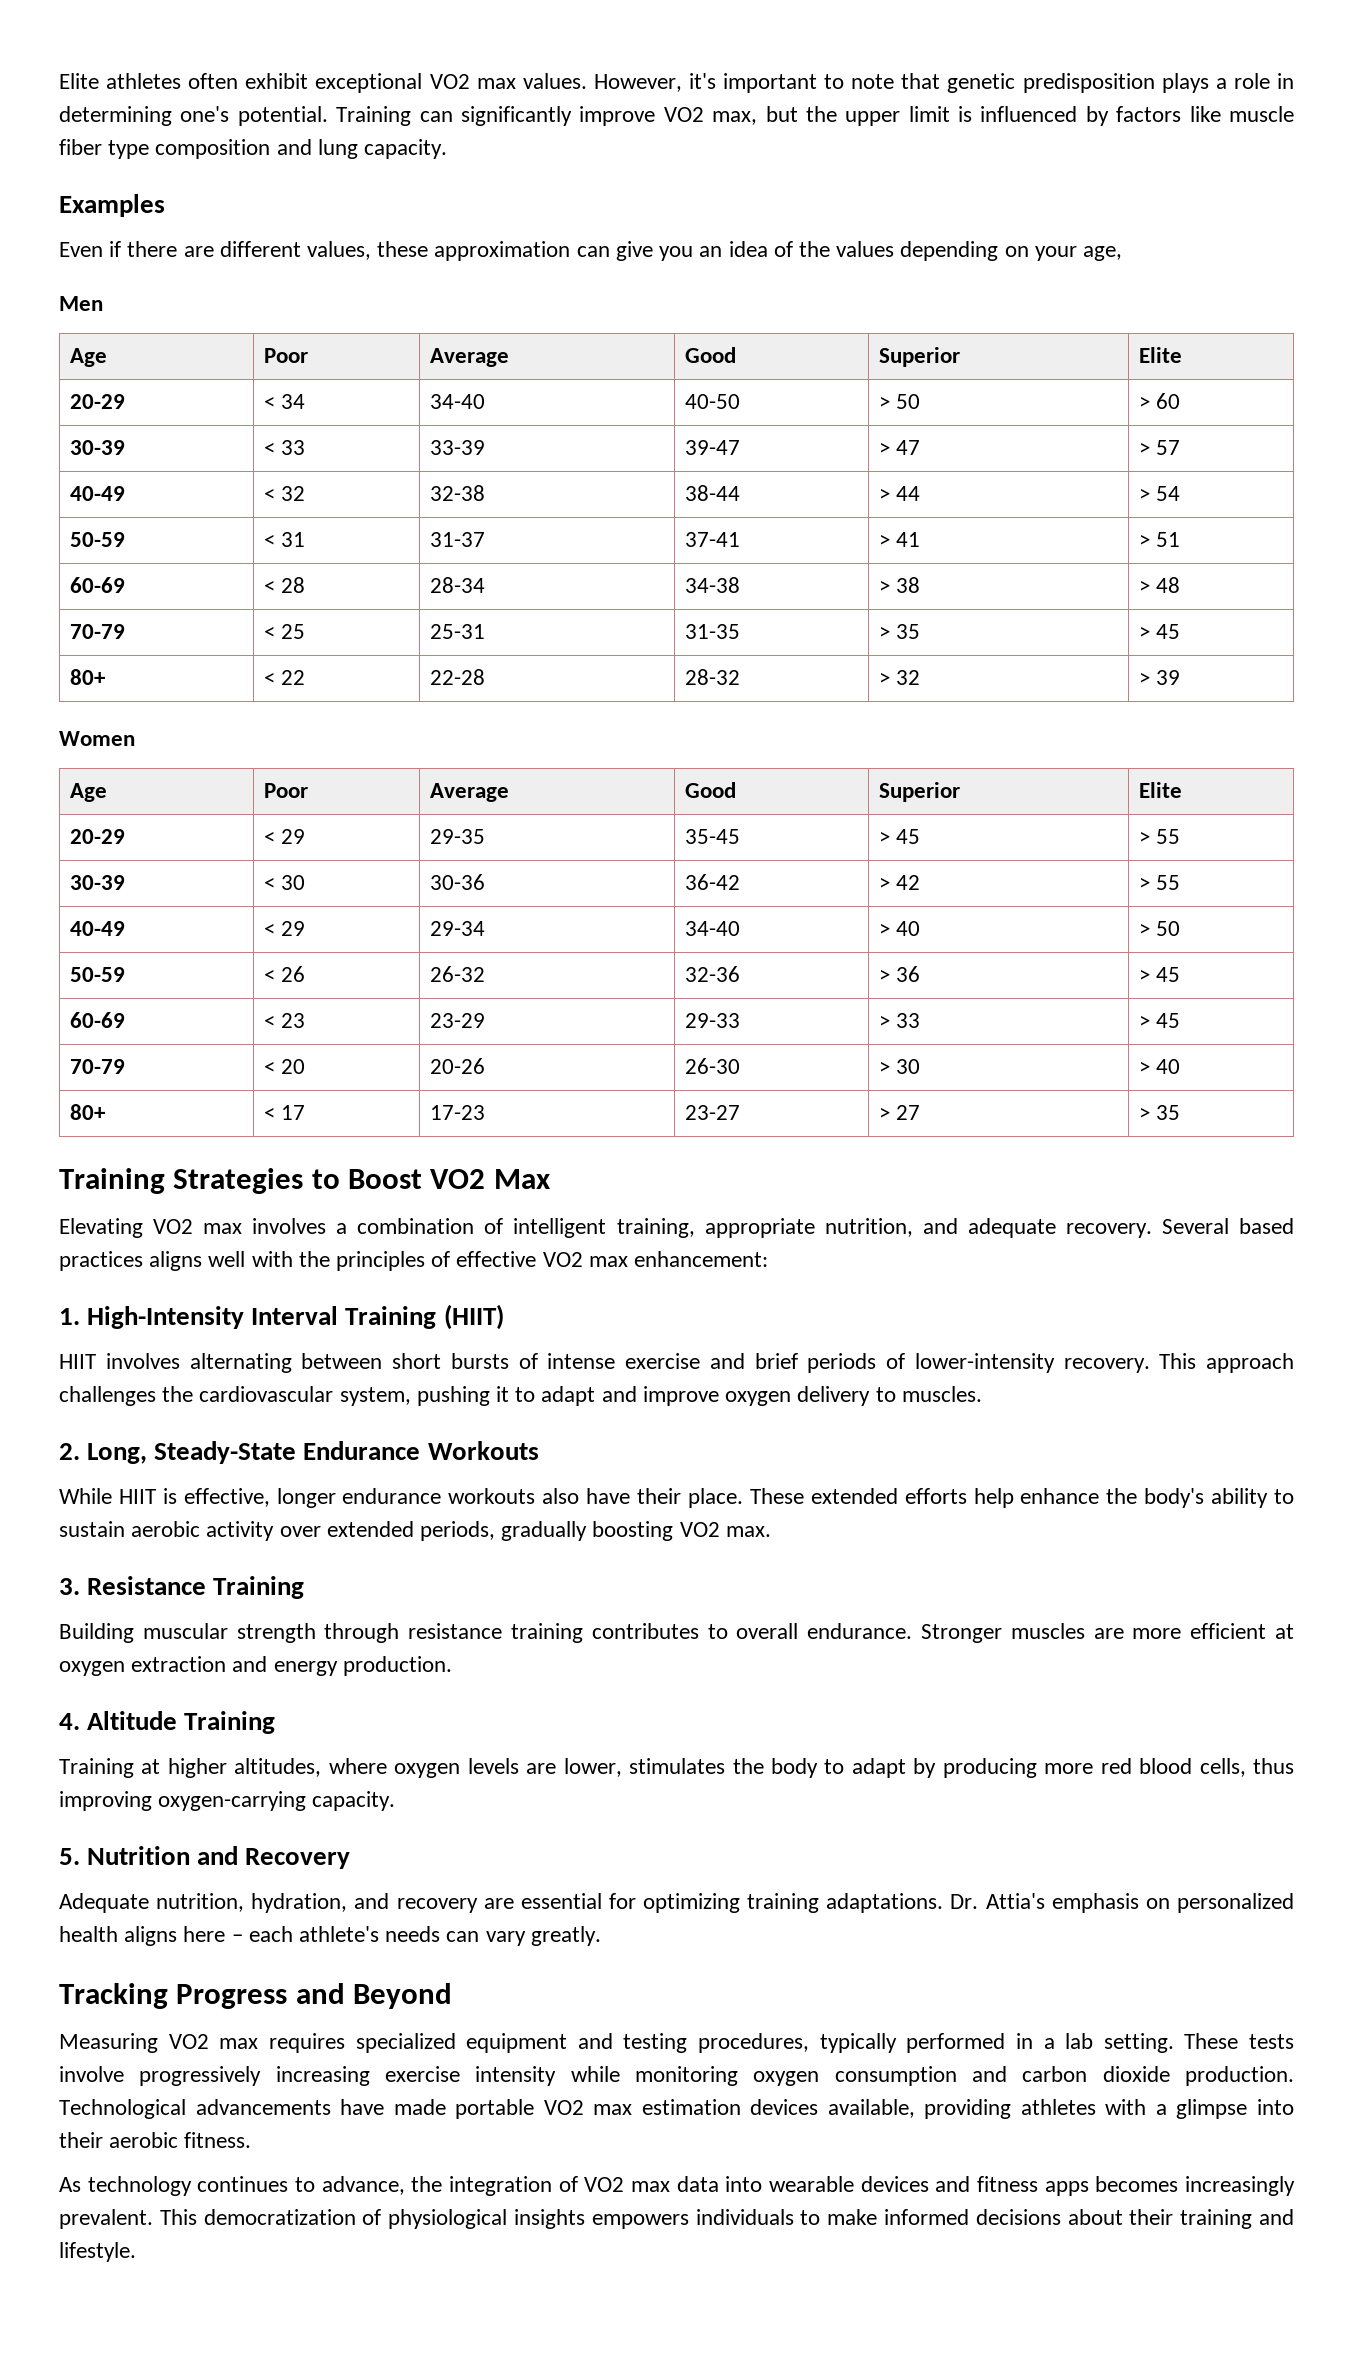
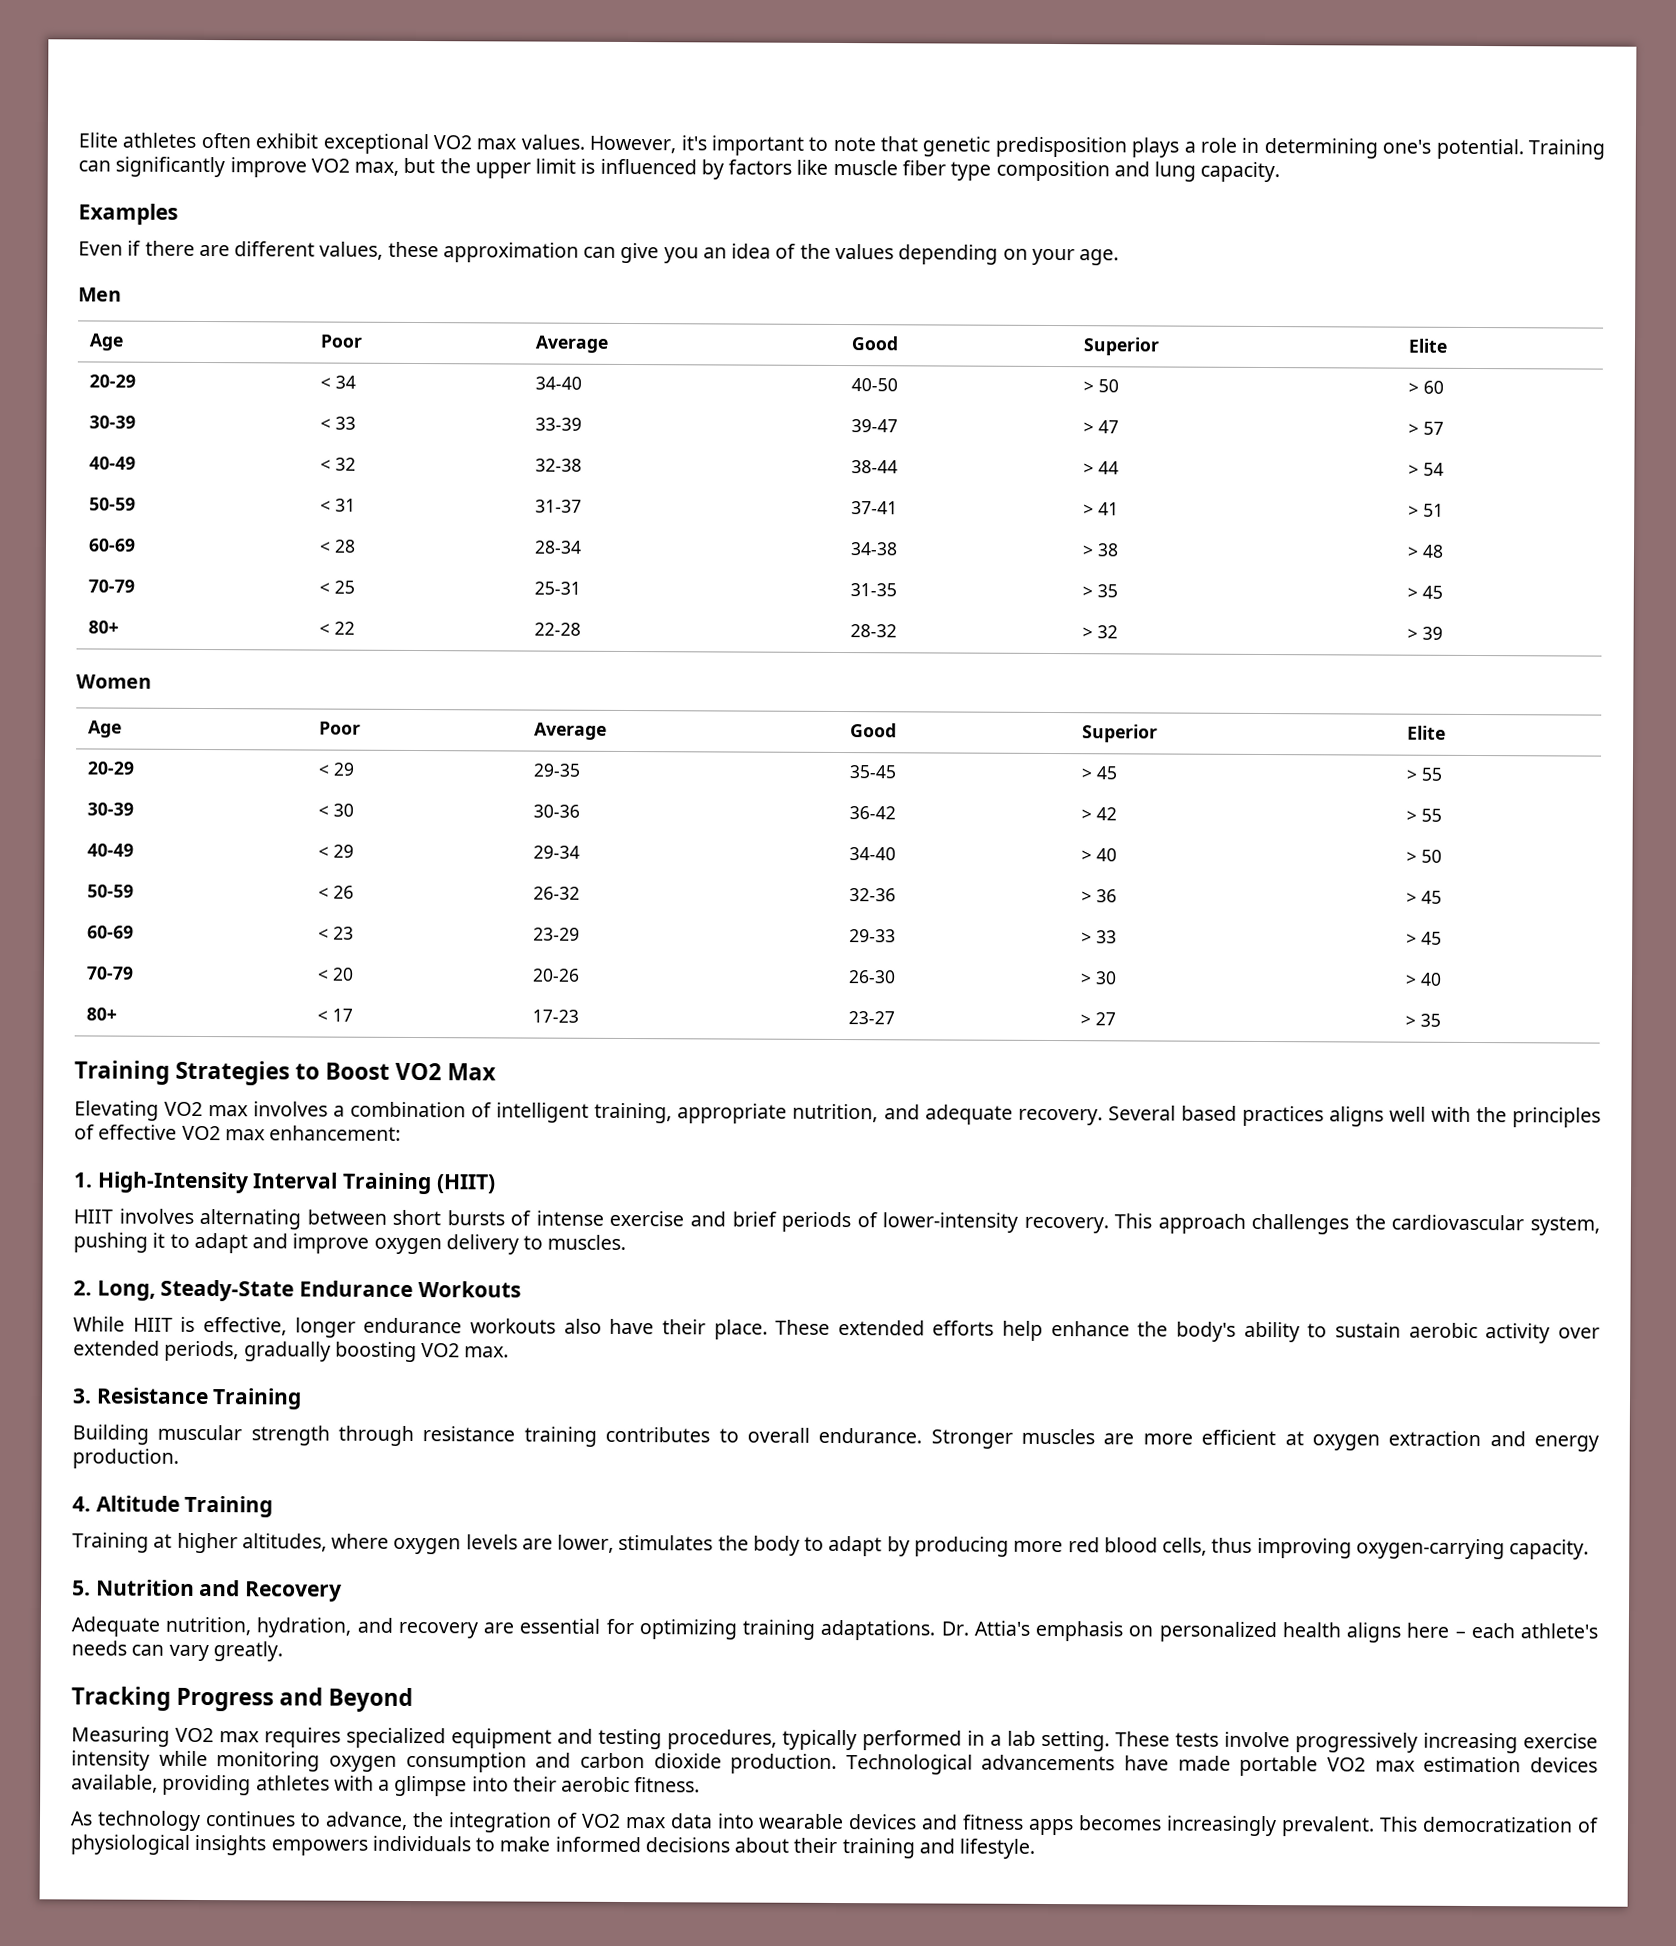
[1082,246,1122,261] age, -> [1079,249,1120,266] age.

